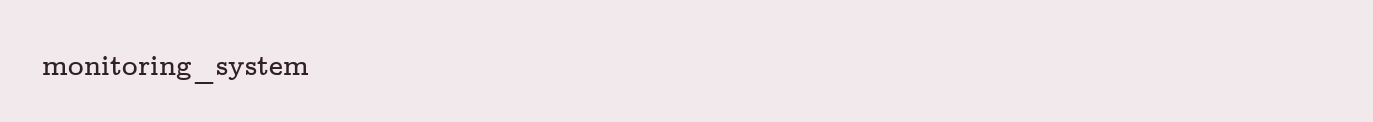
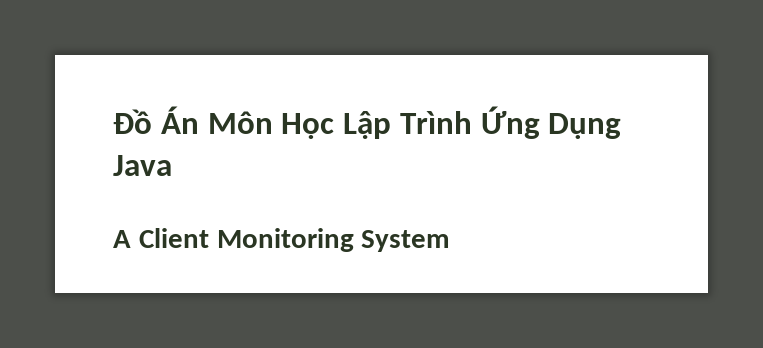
[42,56,309,84] monitoring_system -> [113,106,622,139] [113,155,172,176] [113,228,451,252] Đồ Án Môn Học Lập Trình Ứng Dụng Java // A Client Monitoring System

